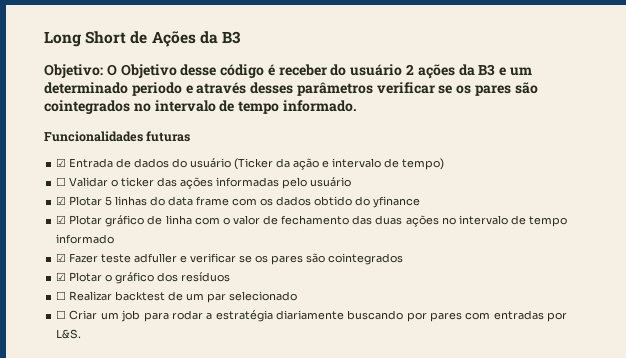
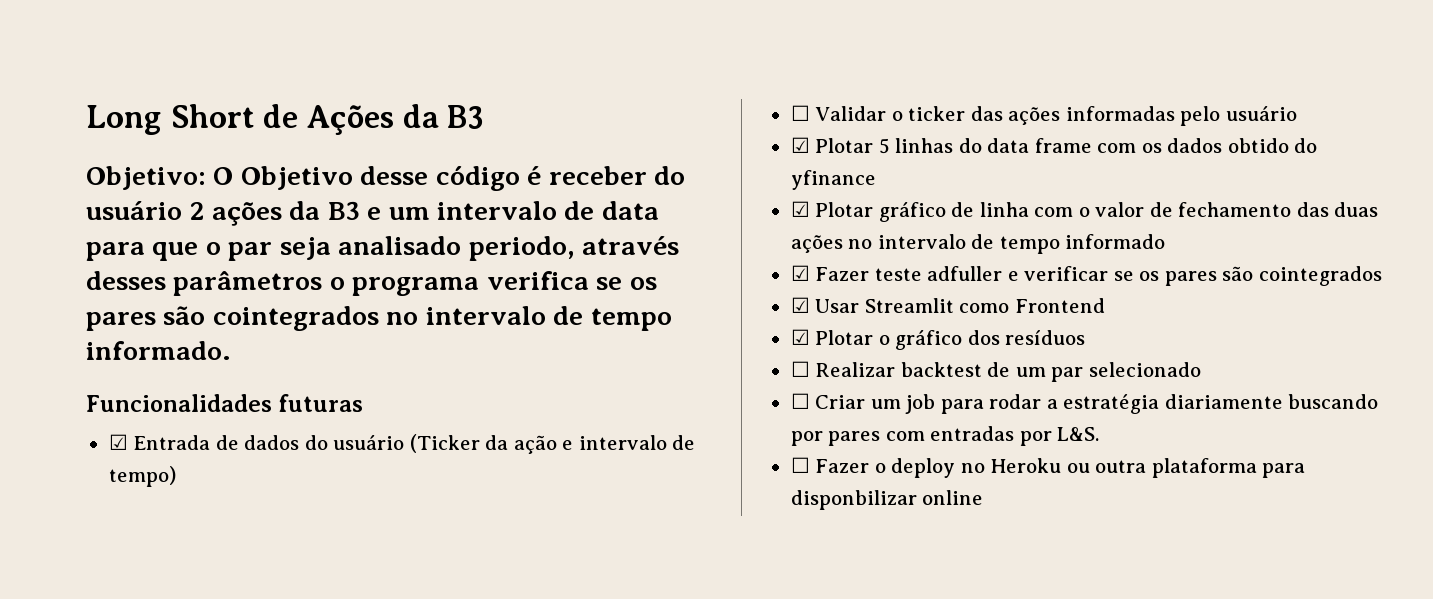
[44,82,435,96] determinado periodo e através desses parâmetros verificar -> [436,201,659,220] [86,236,679,261] [86,271,589,296] intervalo de data para que o par seja analisado periodo, através desses parâmetros o programa verifica
(404, 259) none -> [790,297,1105,313] // ☑ Usar Streamlit como Frontend
(82, 334) none -> [790,457,1306,478] [790,490,984,510] // ☐ Fazer o deploy no Heroku ou outra plataforma para disponbilizar online

